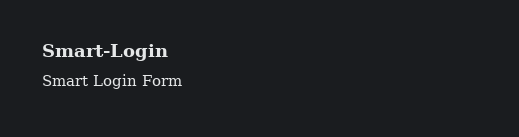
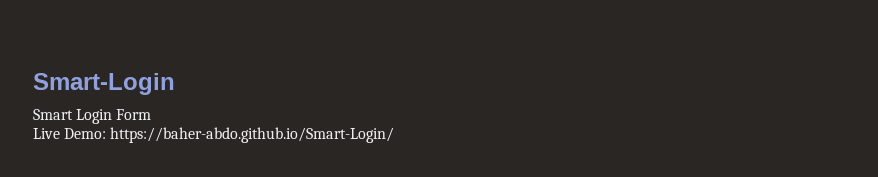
(182, 80) none -> [33,127,395,143] // Live Demo: https://baher-abdo.github.io/Smart-Login/

